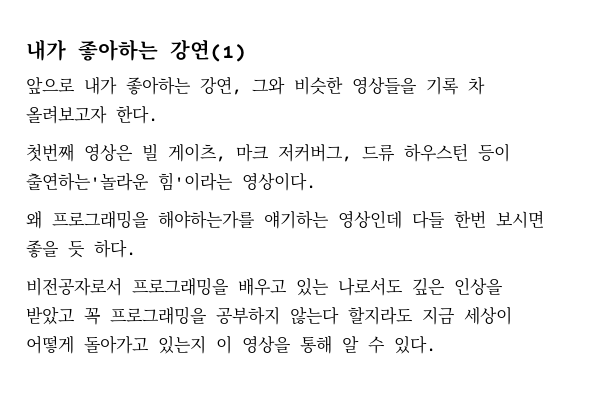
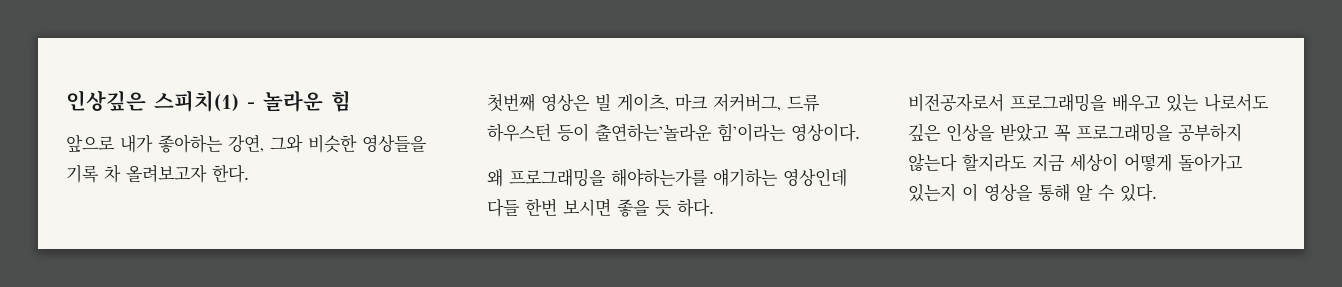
[26,39,246,62] 내가 좋아하는 강연(1) -> [66,90,351,112] 인상깊은 스피치(1) - 놀라운 힘

